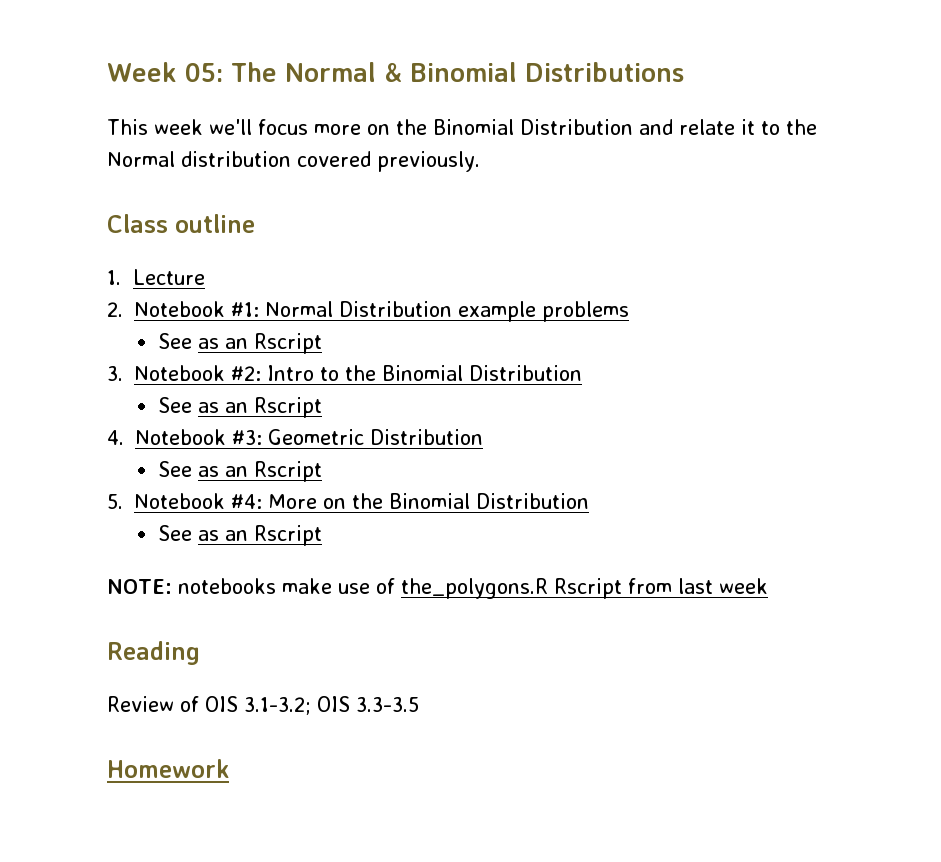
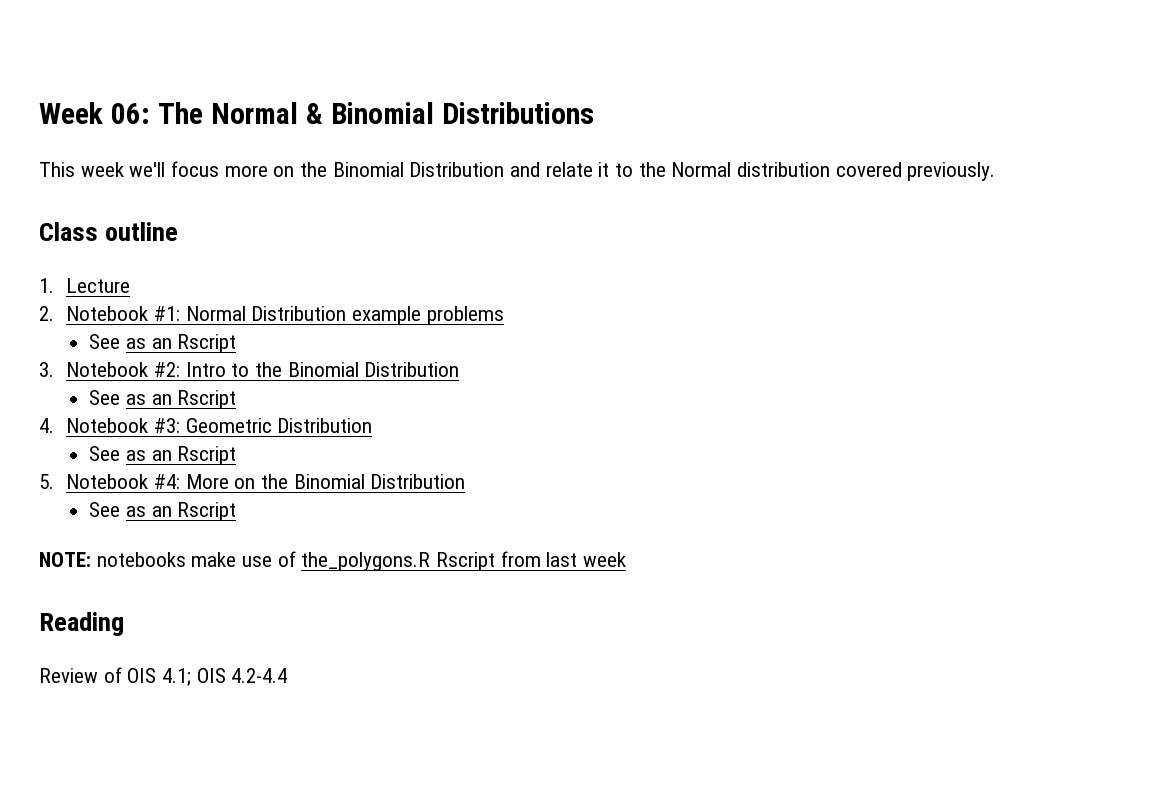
[184,63,223,82] 05: -> [110,103,150,124] 06:
[244,696,419,715] [107,759,229,778] 3.1-3.2; OIS 3.3-3.5 // Homework -> [162,668,288,686] 4.1; OIS 4.2-4.4

